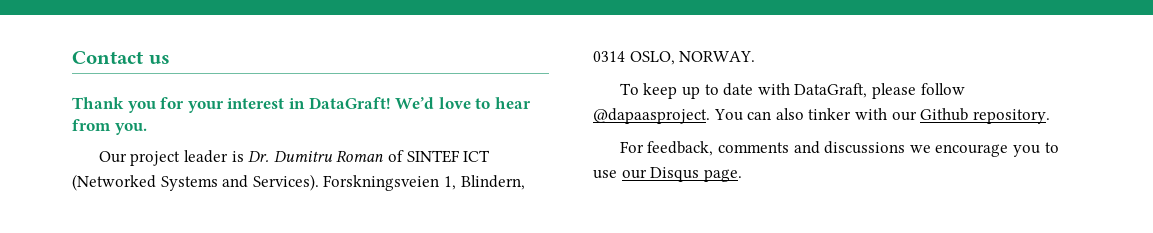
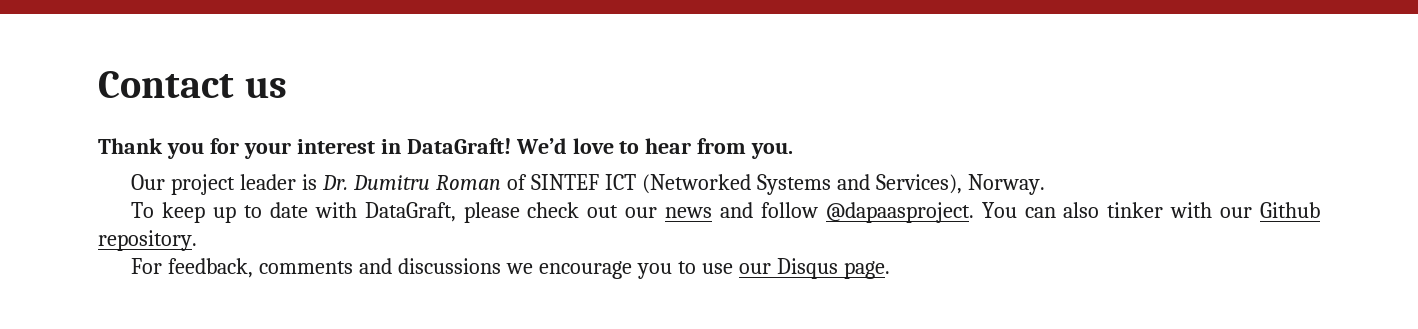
[252,174,525,191] [593,51,756,65] Services). Forskningsveien 1, Blindern, 0314 OSLO, NORWAY. -> [875,174,1045,195] Services), Norway.
(916, 91) none -> [527,202,754,218] check out our news and

